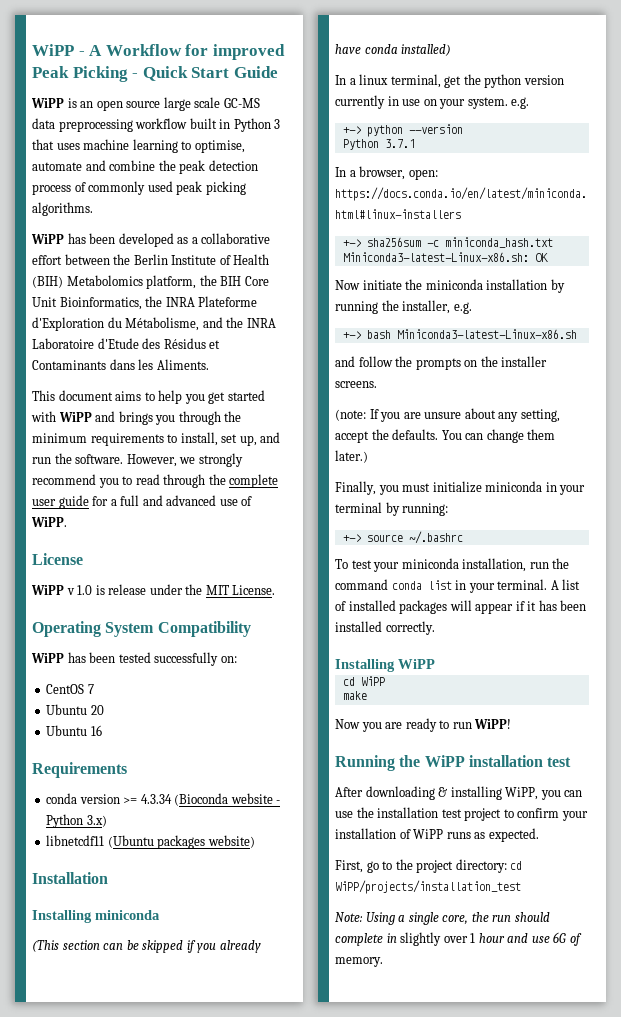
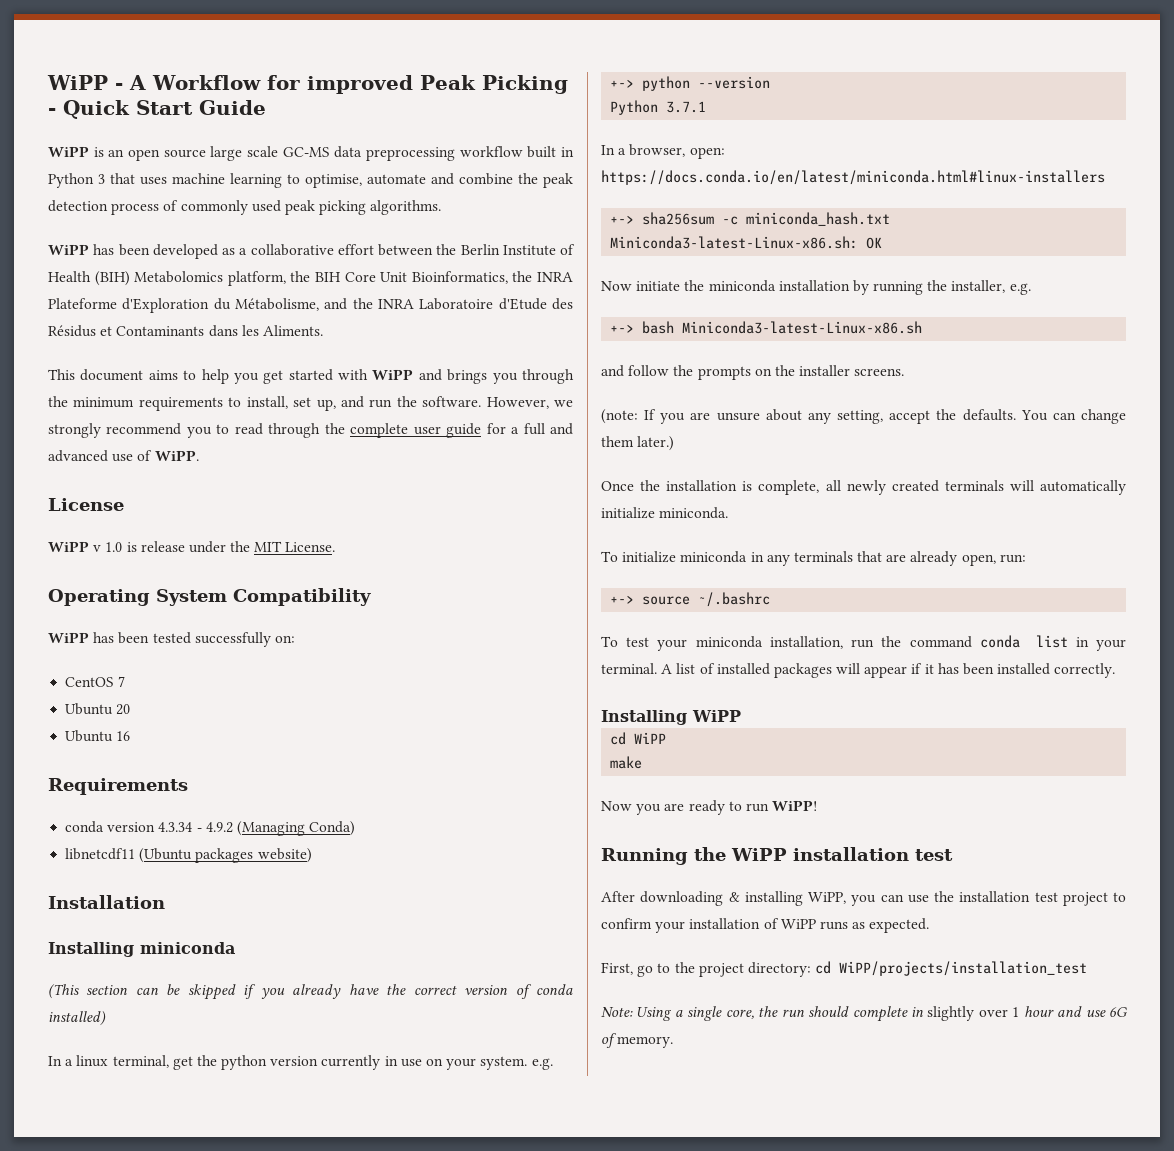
[123,793,281,806] [46,814,107,828] >= 4.3.34 (Bioconda website - Python 3.x) -> [158,821,356,836] 4.3.34 - 4.9.2 (Managing Conda)
(361, 49) none -> [386,984,532,999] the correct version of
[335,481,586,495] [335,502,449,516] Finally, you must initialize miniconda in your terminal by running: -> [601,480,1126,495] [601,507,729,519] [601,551,1026,566] Once the installation is complete, all newly created terminals will automatically initialize miniconda. // To initialize miniconda in any terminals that are already open, run:

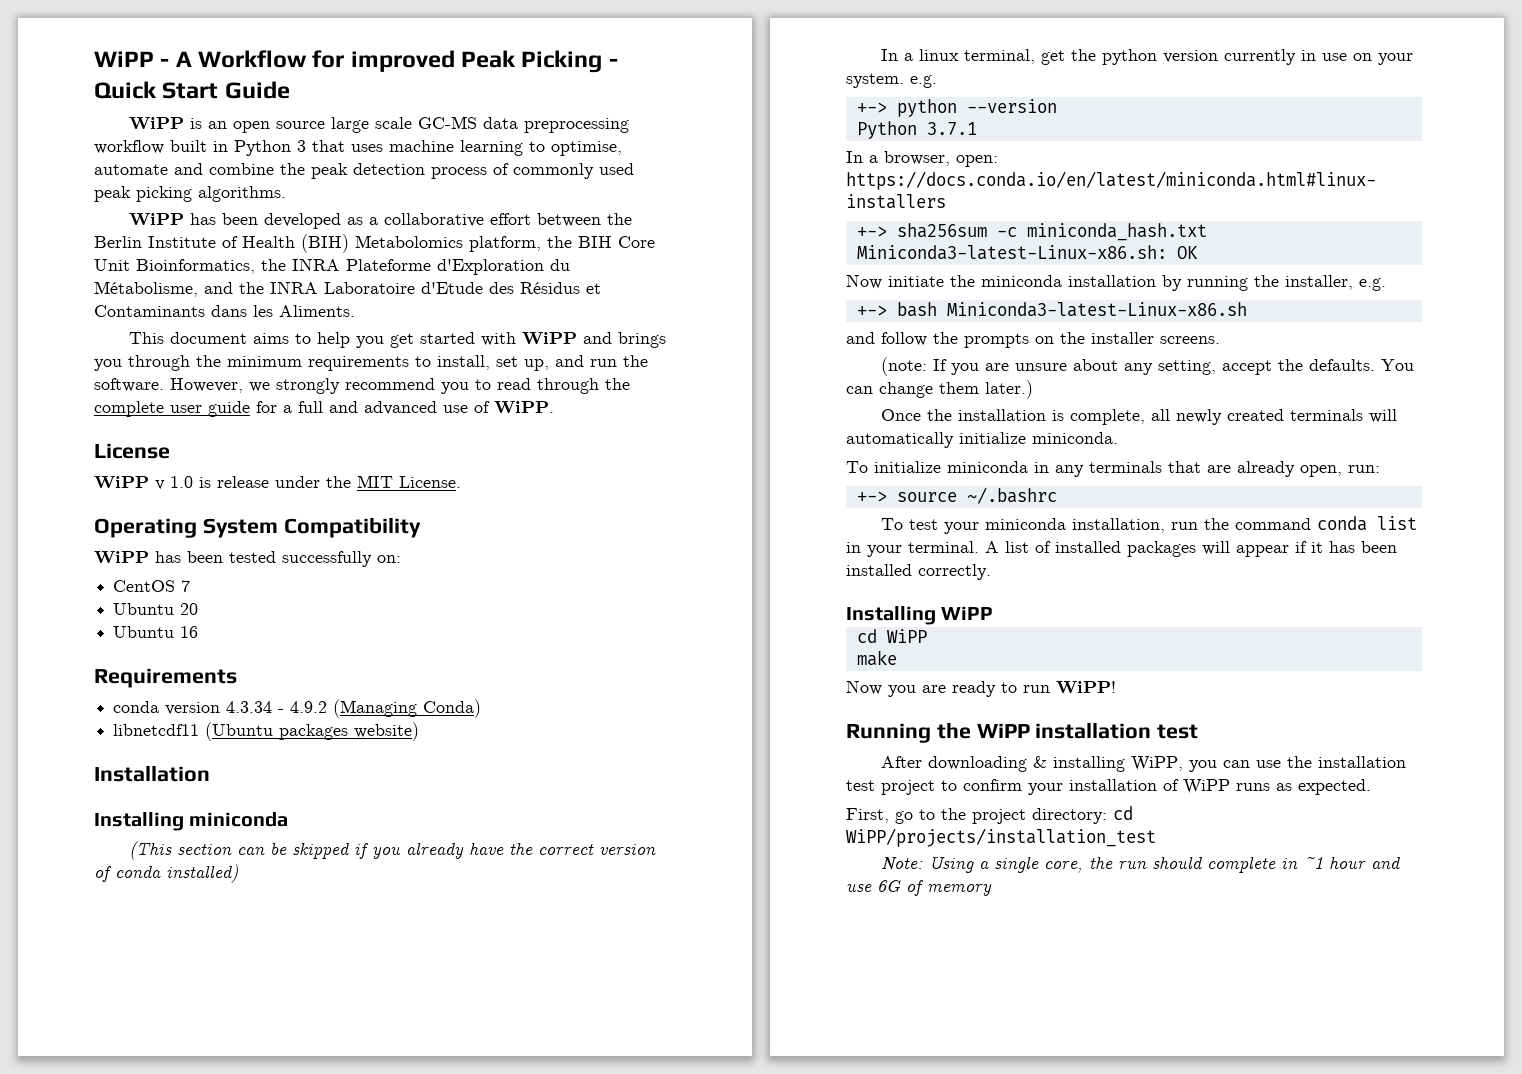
[927,1006,1020,1021] slightly over 1 -> [1303,857,1324,869] ~1
[617,1036,674,1048] memory. -> [927,884,992,896] memory

